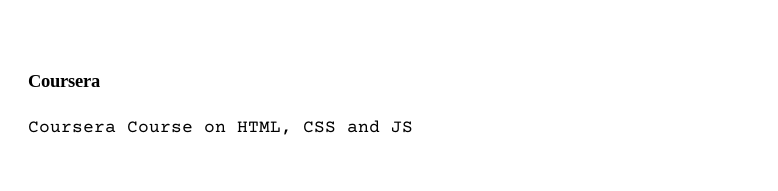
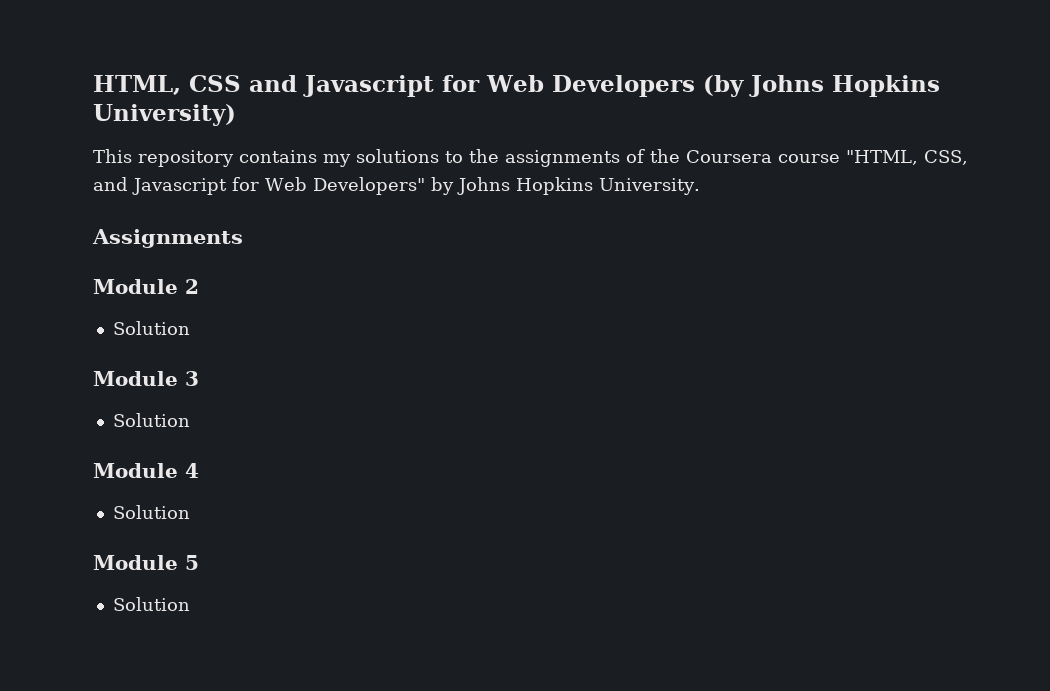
[28,75,100,87] [28,120,413,135] Coursera // Coursera Course on HTML, CSS and JS -> [93,75,940,97] [93,104,236,126] [93,149,968,167] [93,177,700,195] [92,229,243,248] [93,279,199,294] [112,321,190,335] [93,371,199,386] [112,413,190,427] [93,463,199,478] [112,505,190,519] [93,555,199,570] [112,597,190,611] HTML, CSS and Javascript for Web Developers (by Johns Hopkins University) // This repository contains my solutions to the assignments of the Coursera course "HTML, CSS, and Javascript for Web Developers" by Johns Hopkins University. // Assignments // Module 2 // Solution // Module 3 // Solution // Module 4 // Solution // Module 5 // Solution

